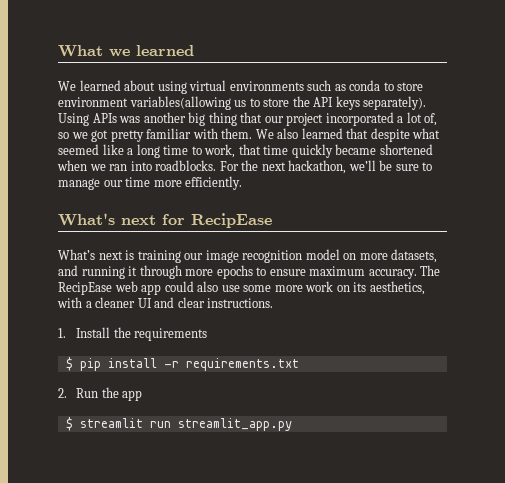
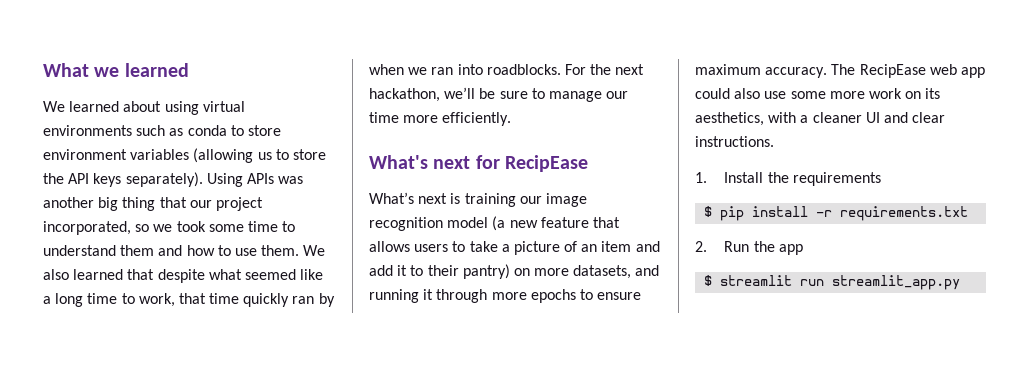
[129,96,231,110] variables(allowing -> [130,148,254,163] variables (allowing
[325,112,438,126] [58,128,218,142] incorporated a lot of, so we got pretty familiar with -> [43,221,296,235] [43,245,257,256] incorporated, so we took some time to understand them and how to use
[335,144,433,155] became shortened -> [292,293,335,307] ran by
(340, 254) none -> [492,216,620,231] [369,241,660,255] [369,264,510,279] (a new feature that allows users to take a picture of an item and add it to their pantry)

